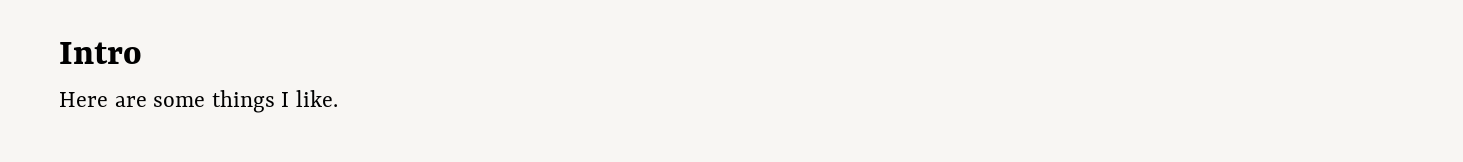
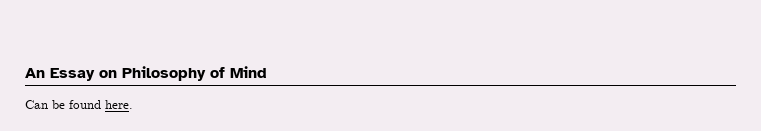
[59,42,142,64] [59,90,339,113] Intro // Here are some things I like. -> [25,66,267,81] [25,100,133,109] An Essay on Philosophy of Mind // Can be found here.

